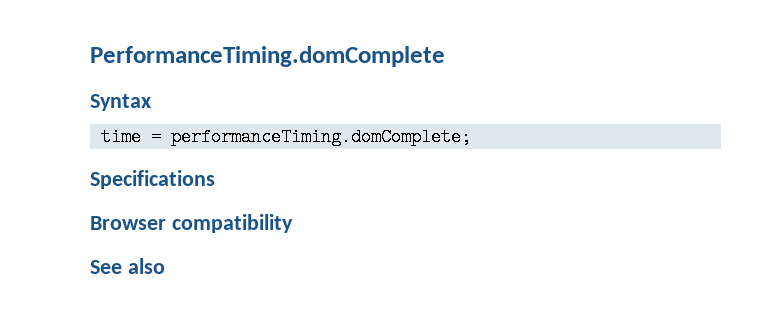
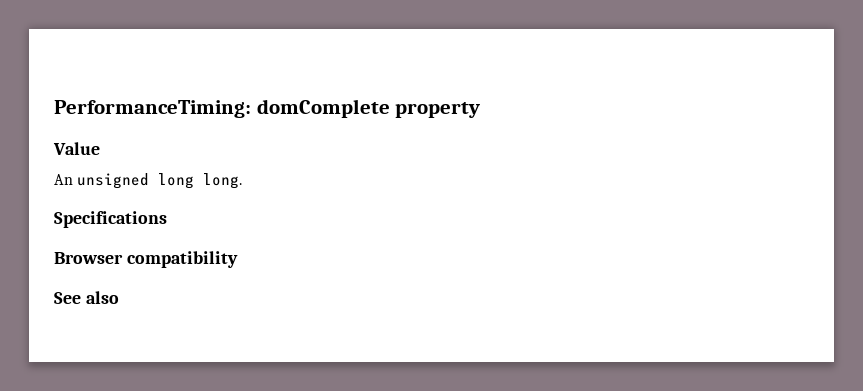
[90,46,445,67] [90,94,151,111] [101,128,472,146] PerformanceTiming.domComplete // Syntax // time = performanceTiming.domComplete; -> [54,99,481,118] [53,142,100,155] [54,173,243,189] PerformanceTiming: domComplete property // Value // An unsigned long long.

